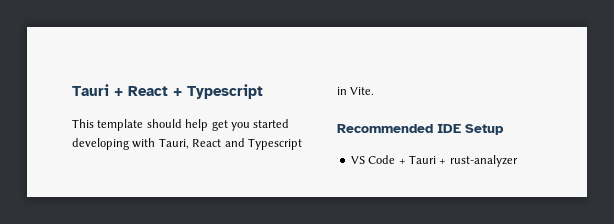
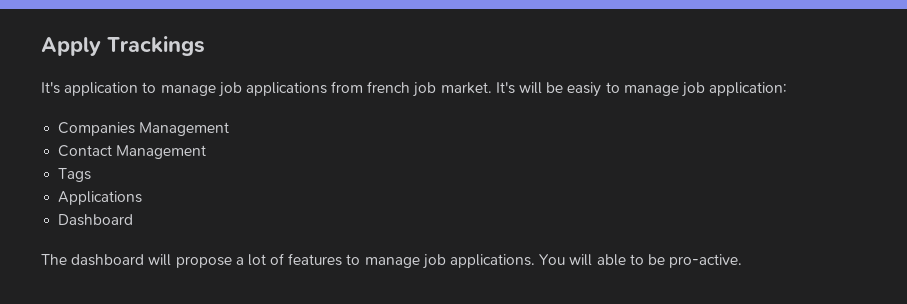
[72,84,263,99] [72,119,290,131] [72,138,302,150] [337,87,375,95] [337,124,504,135] [350,155,518,167] Tauri + React + Typescript // This template should help get you started developing with Tauri, React and Typescript in Vite. // Recommended IDE Setup // VS Code + Tauri + rust-analyzer -> [41,36,205,56] [41,81,788,97] [58,122,230,136] [58,145,207,159] [58,168,92,182] [58,191,143,205] [58,214,134,226] [41,253,743,269] Apply Trackings // It's application to manage job applications from french job market. It's will be easiy to manage job application: // Companies Management // Contact Management // Tags // Applications // Dashboard // The dashboard will propose a lot of features to manage job applications. You will able to be pro-active.

